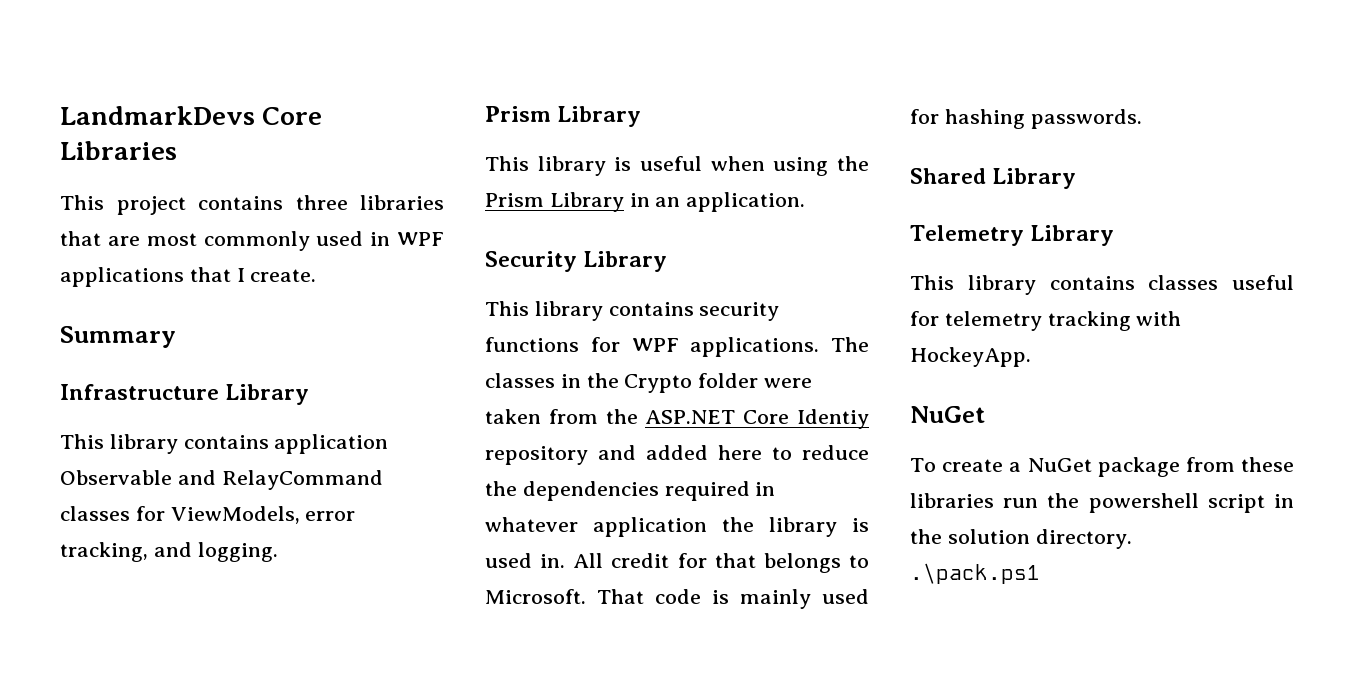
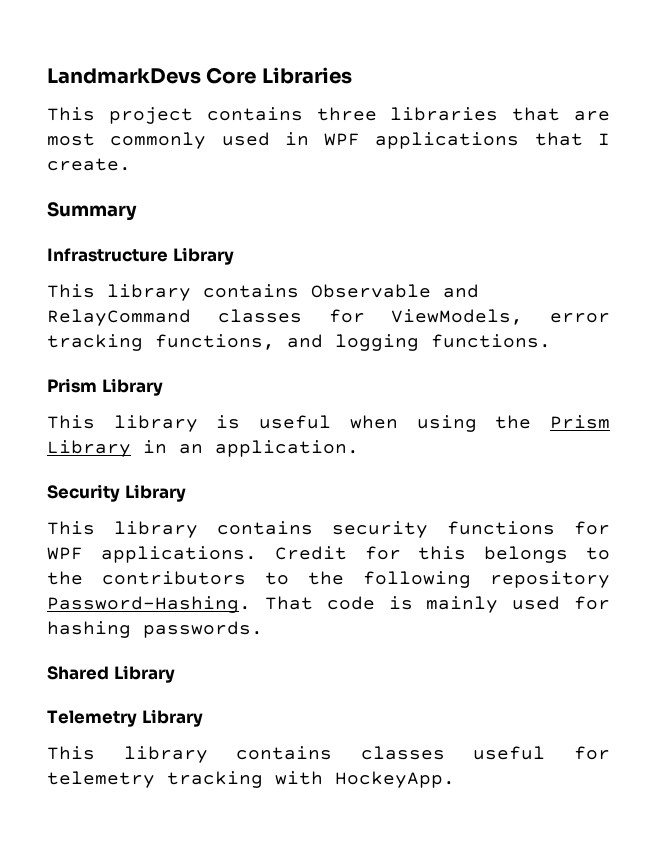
[274,434,389,454] application -> (299, 291) none
[60,542,278,562] tracking, and logging. -> [47,334,551,351] tracking functions, and logging functions.
[831,337,869,352] [485,373,813,393] [485,409,869,429] [485,445,869,465] [485,481,776,501] [485,517,869,537] [485,553,869,573] [485,589,586,604] The classes in the Crypto folder were taken from the ASP.NET Core Identiy repository and added here to reduce the dependencies required in whatever application the library is used in. All credit for that belongs to Microsoft. -> [274,546,610,563] [47,571,610,588] [47,596,251,613] Credit for this belongs to the contributors to the following repository Password-Hashing.
[910,406,985,423] [910,457,1294,477] [910,493,1294,513] [910,529,1132,549] [910,563,1040,584] // NuGet // To create a NuGet package from these libraries run the powershell script in the solution directory. // .\pack.ps1 -> (455, 779) none

